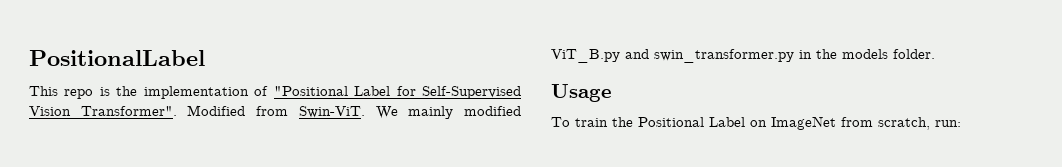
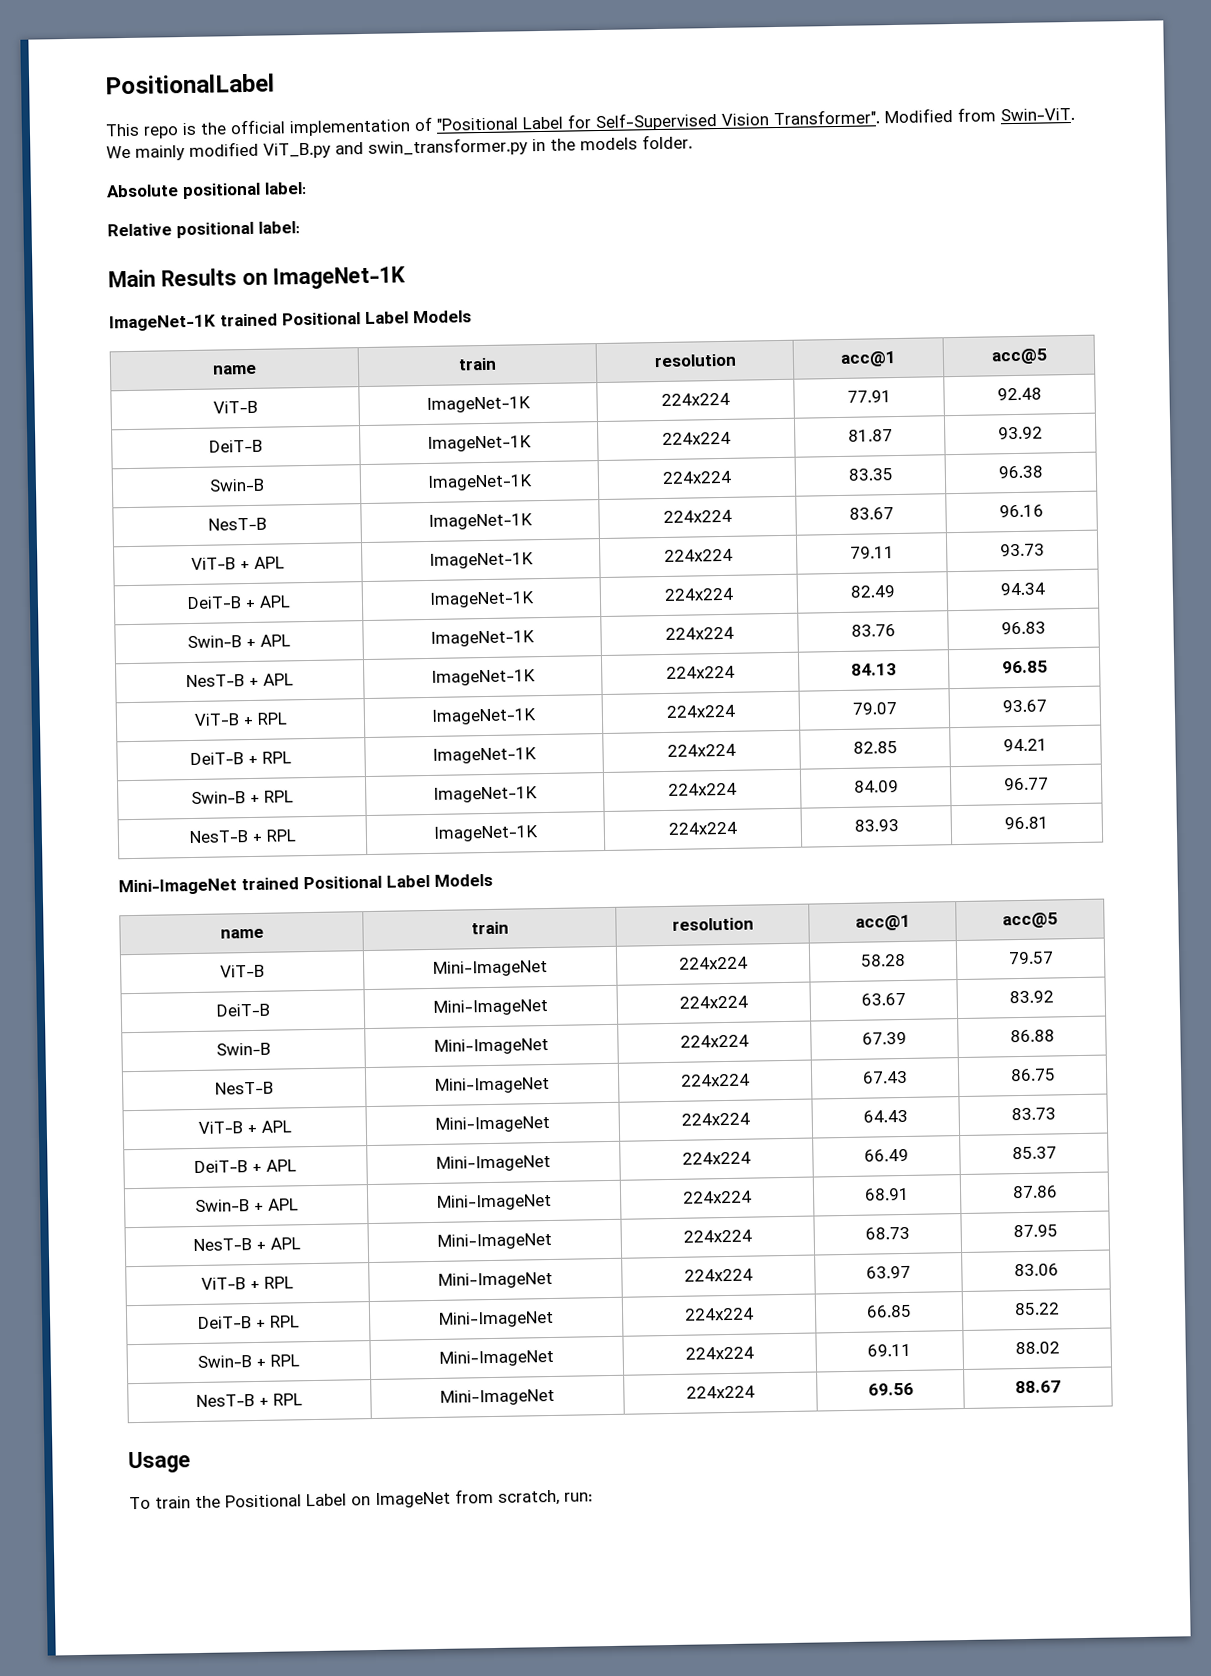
(138, 91) none -> [230,119,286,135] official
(935, 54) none -> [106,181,307,200] [107,221,300,239] [108,266,407,290] [109,310,472,332] [212,364,257,375] [458,357,497,371] [653,353,737,368] [840,351,897,367] [990,348,1048,365] [212,400,258,414] [426,396,531,413] [661,392,730,406] [846,390,892,403] [997,387,1042,401] [209,439,263,453] [427,435,532,452] [662,431,731,445] [847,429,893,442] [998,426,1043,440] [208,478,265,492] [427,474,533,491] [662,470,732,484] [847,468,893,481] [998,465,1043,479] [207,517,267,531] [428,513,533,530] [663,509,732,523] [848,507,894,520] [999,504,1044,518] [191,556,285,570] [429,552,534,569] [664,548,733,562] [849,546,895,559] [1000,543,1045,557] [186,595,291,610] [429,591,535,608] [664,587,733,601] [849,585,895,598] [1000,582,1045,596] [187,634,291,649] [430,630,535,647] [665,626,734,640] [850,624,896,637] [1001,621,1046,635] [186,673,294,688] [431,669,536,686] [666,665,735,679] [851,663,897,676] [1001,660,1048,674] [193,712,288,726] [431,708,537,725] [666,704,735,718] [851,702,897,715] [1002,699,1047,713] [190,751,292,766] [432,747,537,764] [667,743,736,757] [852,741,898,754] [1003,738,1048,752] [190,790,294,805] [433,786,538,803] [668,782,737,796] [853,780,899,793] [1004,777,1049,791] [188,829,297,844] [433,825,539,842] [668,821,737,835] [853,819,899,832] [1004,816,1049,830] [118,873,493,896] [219,928,264,939] [470,921,509,935] [671,917,754,931] [854,914,911,931] [1002,912,1058,929] [220,964,265,978] [433,960,548,977] [679,956,748,970] [861,953,906,967] [1007,951,1054,965] [215,1003,270,1017] [433,999,548,1016] [679,995,748,1009] [861,992,906,1006] [1008,990,1054,1004] [216,1042,271,1056] [434,1037,549,1055] [680,1034,749,1048] [862,1031,907,1045] [1009,1029,1055,1043] [215,1081,274,1095] [435,1076,550,1094] [681,1073,750,1087] [862,1070,908,1084] [1009,1068,1056,1082] [197,1120,292,1134] [435,1115,550,1133] [681,1112,750,1126] [863,1109,908,1123] [1010,1107,1056,1121] [194,1159,297,1174] [436,1154,551,1172] [682,1151,751,1165] [864,1148,909,1162] [1011,1146,1057,1160] [194,1198,299,1213] [437,1193,552,1211] [682,1190,752,1204] [864,1187,910,1201] [1011,1185,1058,1199] [192,1237,301,1252] [437,1232,552,1250] [683,1229,752,1243] [865,1226,910,1240] [1012,1224,1058,1238] [201,1276,294,1290] [438,1271,553,1289] [684,1268,753,1282] [866,1265,911,1279] [1013,1263,1059,1277] [197,1315,300,1329] [439,1310,554,1328] [684,1307,754,1321] [866,1304,912,1318] [1013,1302,1060,1316] [197,1354,300,1368] [439,1349,554,1367] [685,1346,754,1360] [867,1343,912,1357] [1014,1341,1060,1355] [196,1393,303,1408] [440,1388,555,1406] [686,1385,755,1399] [867,1382,914,1396] [1015,1380,1061,1394] // Absolute positional label: // Relative positional label: // Main Results on ImageNet-1K // ImageNet-1K trained Positional Label Models // name | train | resolution | acc@1 | acc@5 // ViT-B | ImageNet-1K | 224x224 | 77.91 | 92.48 // DeiT-B | ImageNet-1K | 224x224 | 81.87 | 93.92 // Swin-B | ImageNet-1K | 224x224 | 83.35 | 96.38 // NesT-B | ImageNet-1K | 224x224 | 83.67 | 96.16 // ViT-B + APL | ImageNet-1K | 224x224 | 79.11 | 93.73 // DeiT-B + APL | ImageNet-1K | 224x224 | 82.49 | 94.34 // Swin-B + APL | ImageNet-1K | 224x224 | 83.76 | 96.83 // NesT-B + APL | ImageNet-1K | 224x224 | 84.13 | 96.85 // ViT-B + RPL | ImageNet-1K | 224x224 | 79.07 | 93.67 // DeiT-B + RPL | ImageNet-1K | 224x224 | 82.85 | 94.21 // Swin-B + RPL | ImageNet-1K | 224x224 | 84.09 | 96.77 // NesT-B + RPL | ImageNet-1K | 224x224 | 83.93 | 96.81 // Mini-ImageNet trained Positional Label Models // name | train | resolution | acc@1 | acc@5 // ViT-B | Mini-ImageNet | 224x224 | 58.28 | 79.57 // DeiT-B | Mini-ImageNet | 224x224 | 63.67 | 83.92 // Swin-B | Mini-ImageNet | 224x224 | 67.39 | 86.88 // NesT-B | Mini-ImageNet | 224x224 | 67.43 | 86.75 // ViT-B + APL | Mini-ImageNet | 224x224 | 64.43 | 83.73 // DeiT-B + APL | Mini-ImageNet | 224x224 | 66.49 | 85.37 // Swin-B + APL | Mini-ImageNet | 224x224 | 68.91 | 87.86 // NesT-B + APL | Mini-ImageNet | 224x224 | 68.73 | 87.95 // ViT-B + RPL | Mini-ImageNet | 224x224 | 63.97 | 83.06 // DeiT-B + RPL | Mini-ImageNet | 224x224 | 66.85 | 85.22 // Swin-B + RPL | Mini-ImageNet | 224x224 | 69.11 | 88.02 // NesT-B + RPL | Mini-ImageNet | 224x224 | 69.56 | 88.67

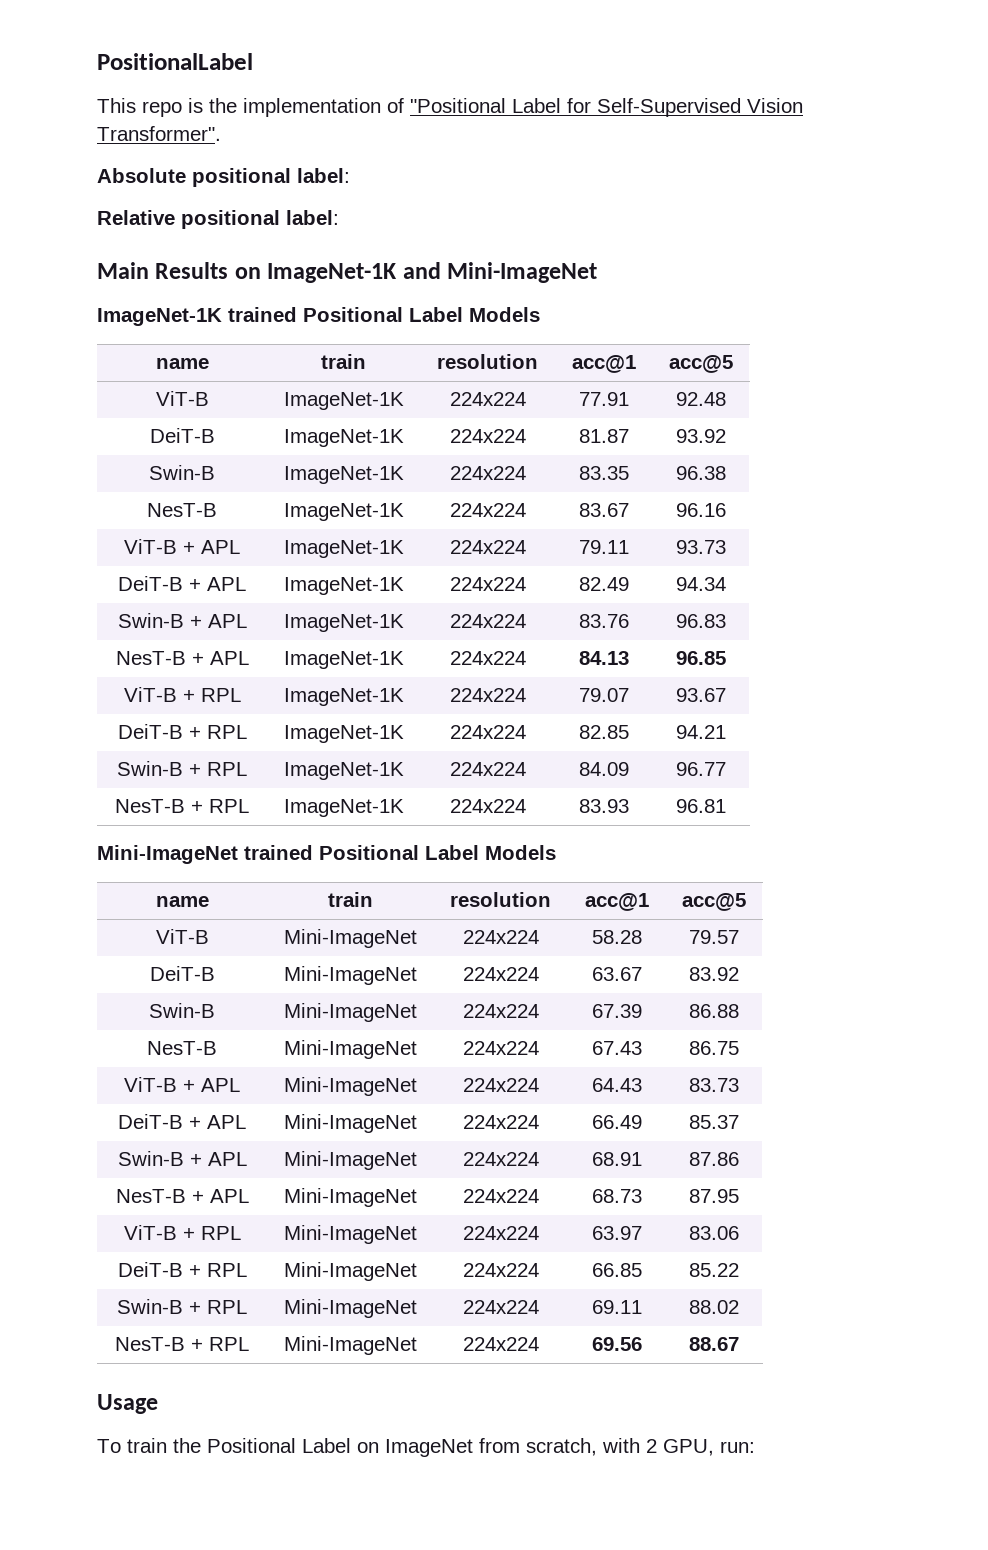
[230,119,286,135] official -> (237, 105) none
[884,107,1075,124] [106,134,693,161] Modified from Swin-ViT. We mainly modified ViT_B.py and swin_transformer.py in the models folder. -> (221, 133) none
(407, 278) none -> [402,262,598,283] and Mini-ImageNet
(560, 1497) none -> [602,1438,714,1456] with 2 GPU,

